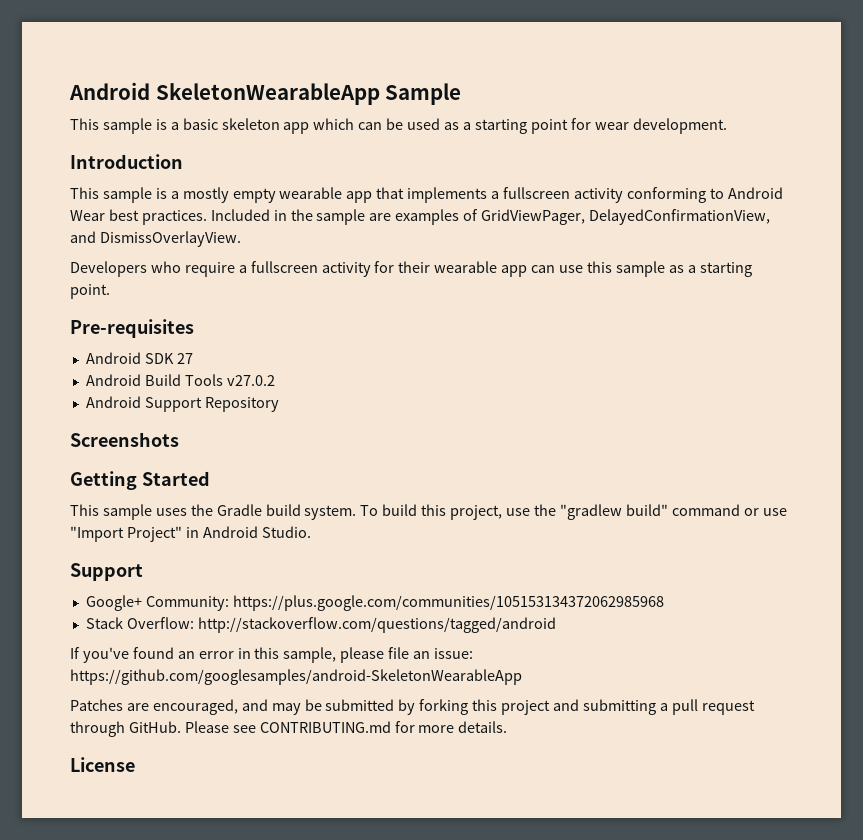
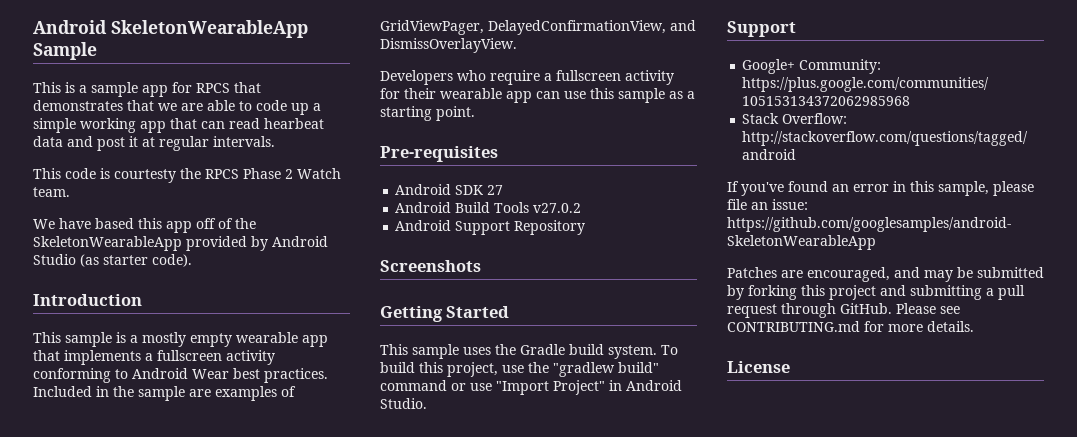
[102,118,727,134] sample is a basic skeleton app which can be used as a starting point for wear development. -> [65,82,261,97] [33,100,321,115] [33,118,324,133] [33,136,275,151] [33,168,341,183] [33,187,70,197] [33,218,256,233] [33,236,328,251] [33,254,192,267] is a sample app for RPCS that demonstrates that we are able to code up a simple working app that can read hearbeat data and post it at regular intervals. // This code is courtesty the RPCS Phase 2 Watch team. // We have based this app off of the SkeletonWearableApp provided by Android Studio (as starter code).

